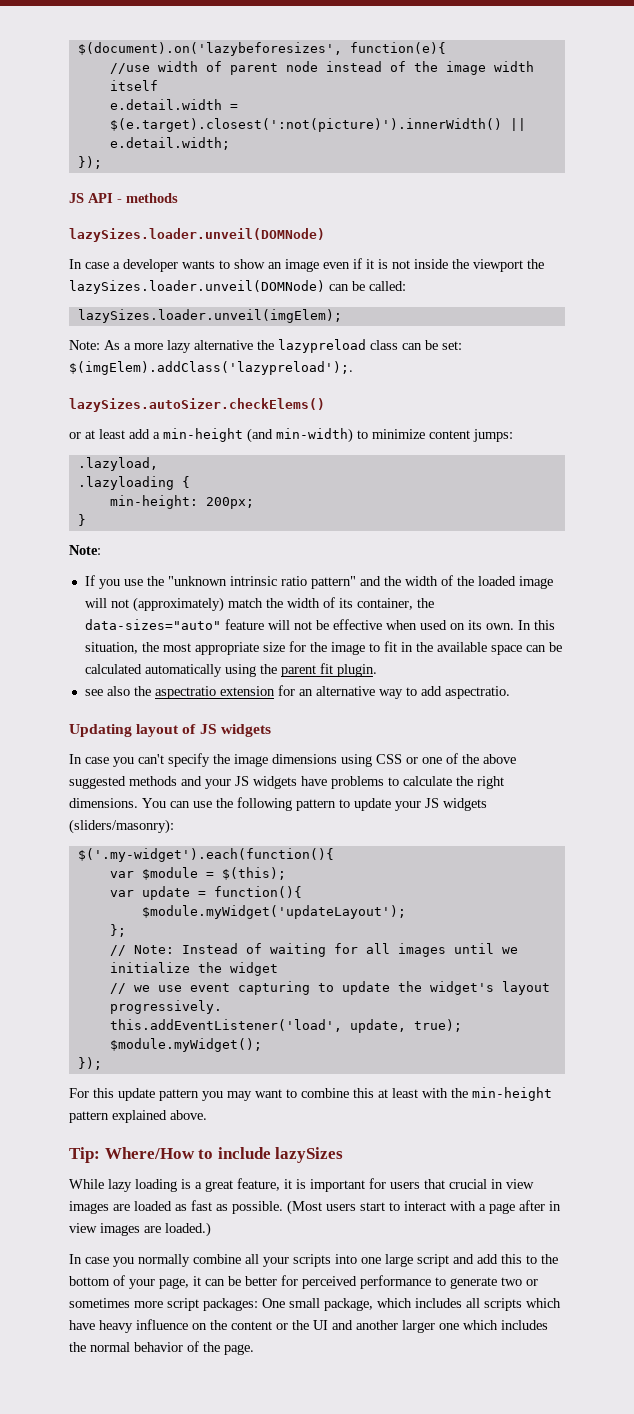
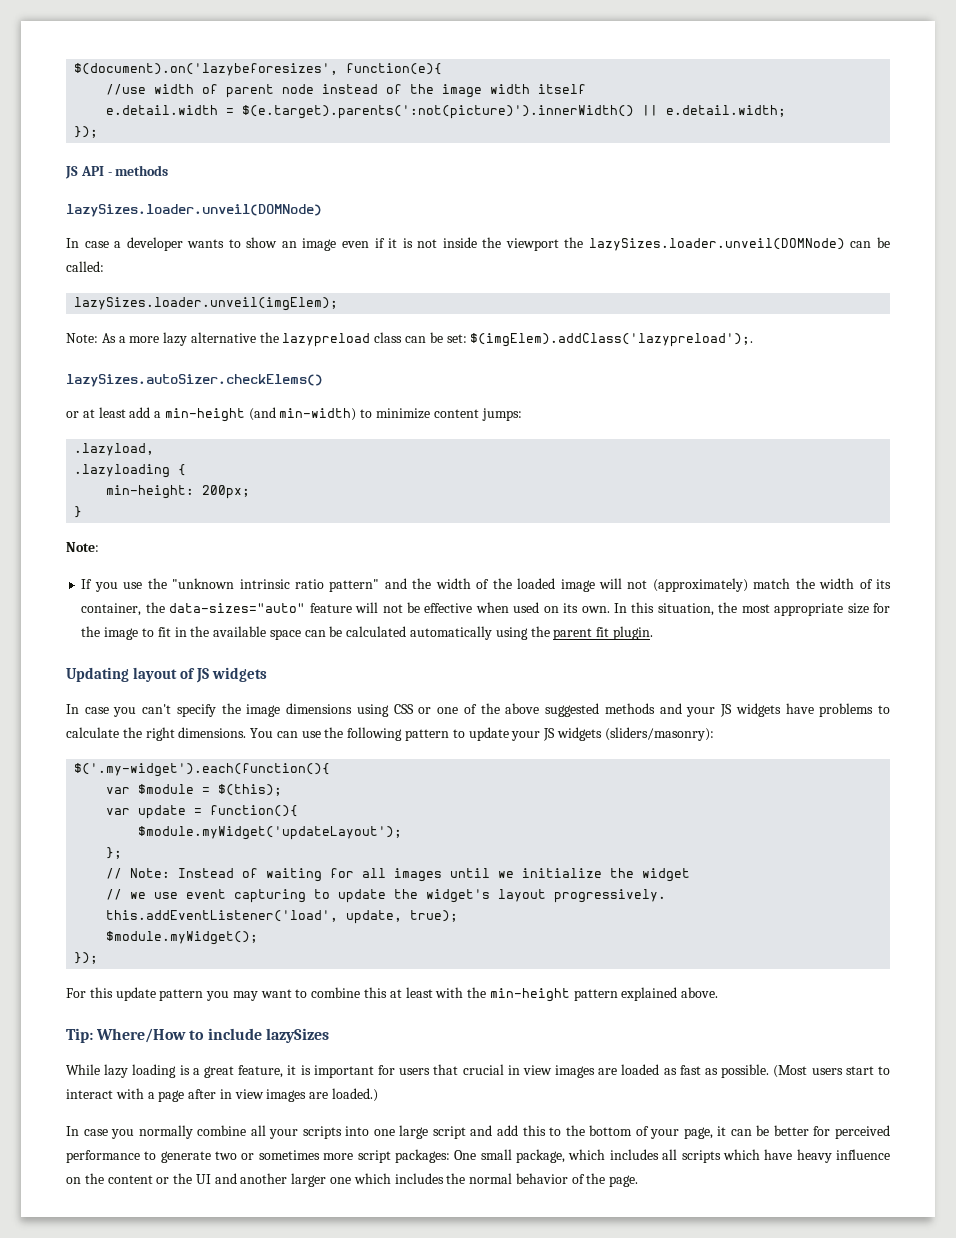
[109,118,502,132] $(e.target).closest(':not(picture)').innerWidth() -> [242,105,635,119] $(e.target).parents(':not(picture)').innerWidth()
[84,685,510,699] // see also the aspectratio extension for an alternative way to add aspectratio. -> (653, 633) none

